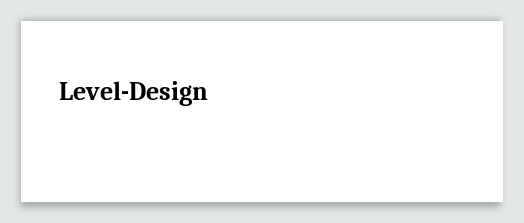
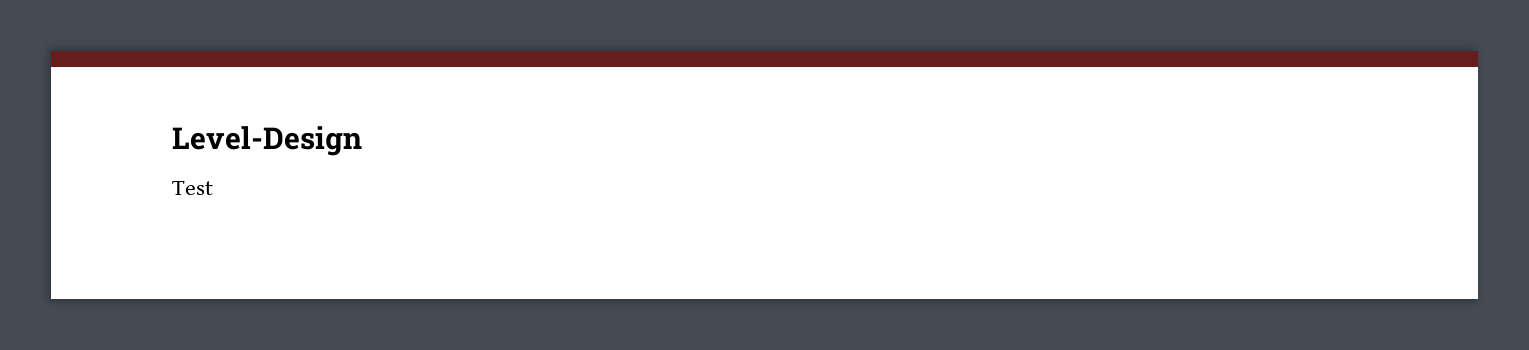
(208, 93) none -> [172,181,213,195] // Test

